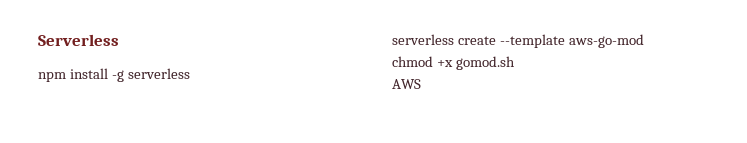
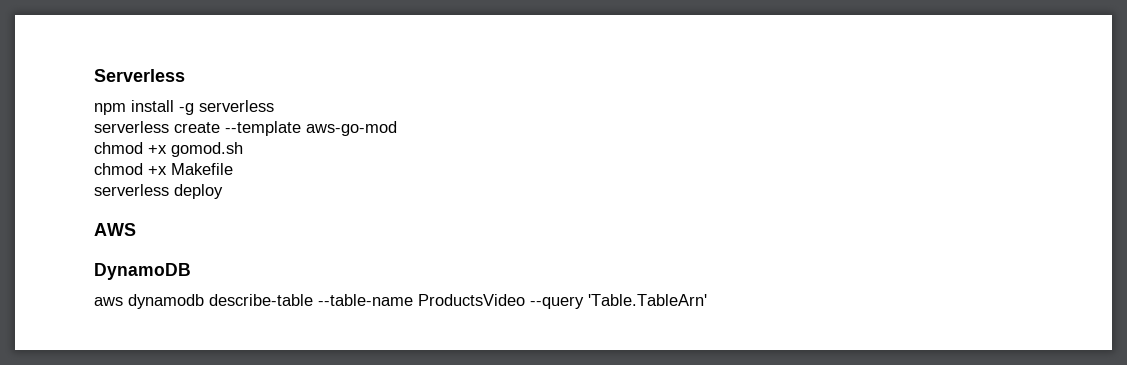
[392,79,421,89] AWS -> [94,163,233,175] [94,184,223,199] [94,223,136,236] [94,263,191,280] [94,294,707,309] chmod +x Makefile // serverless deploy // AWS // DynamoDB // aws dynamodb describe-table --table-name ProductsVideo --query 'Table.TableArn'

